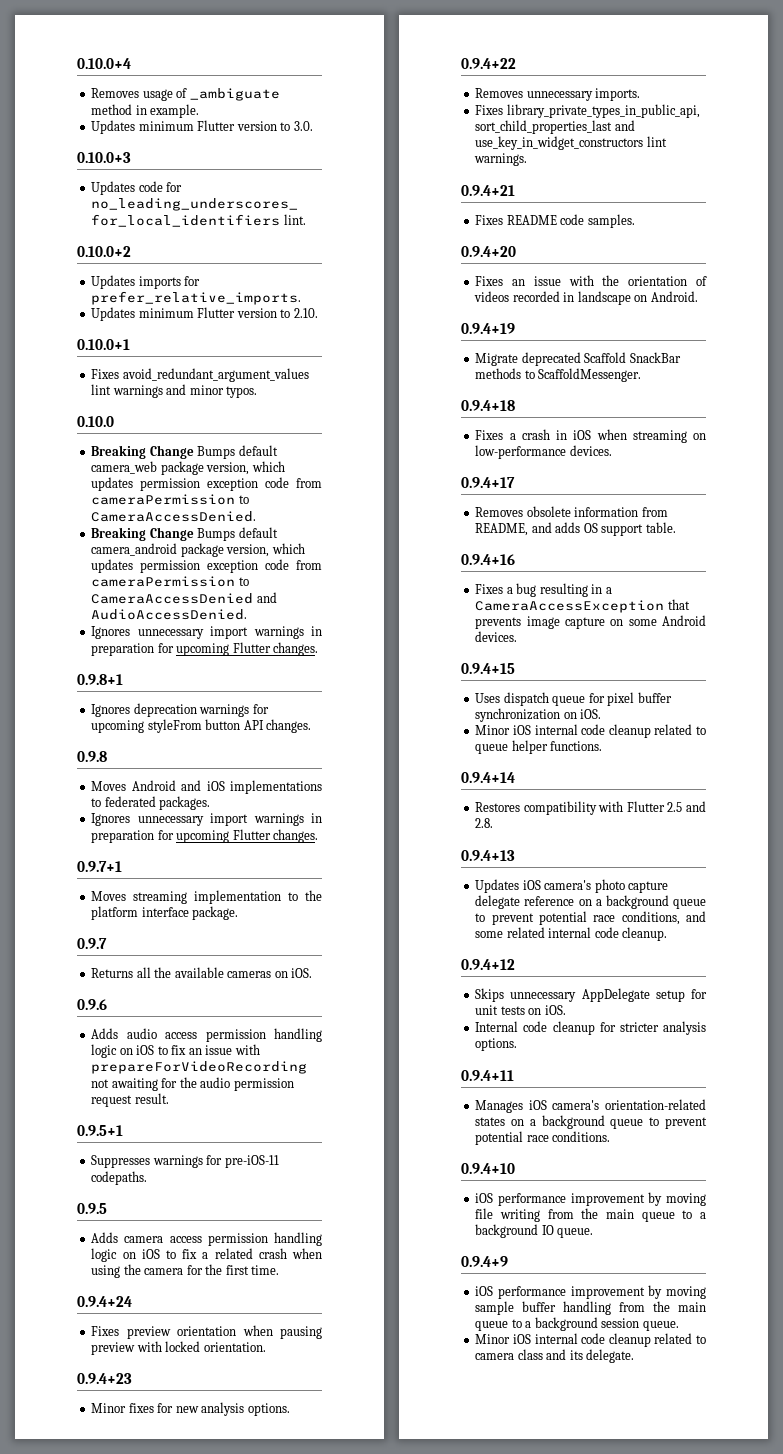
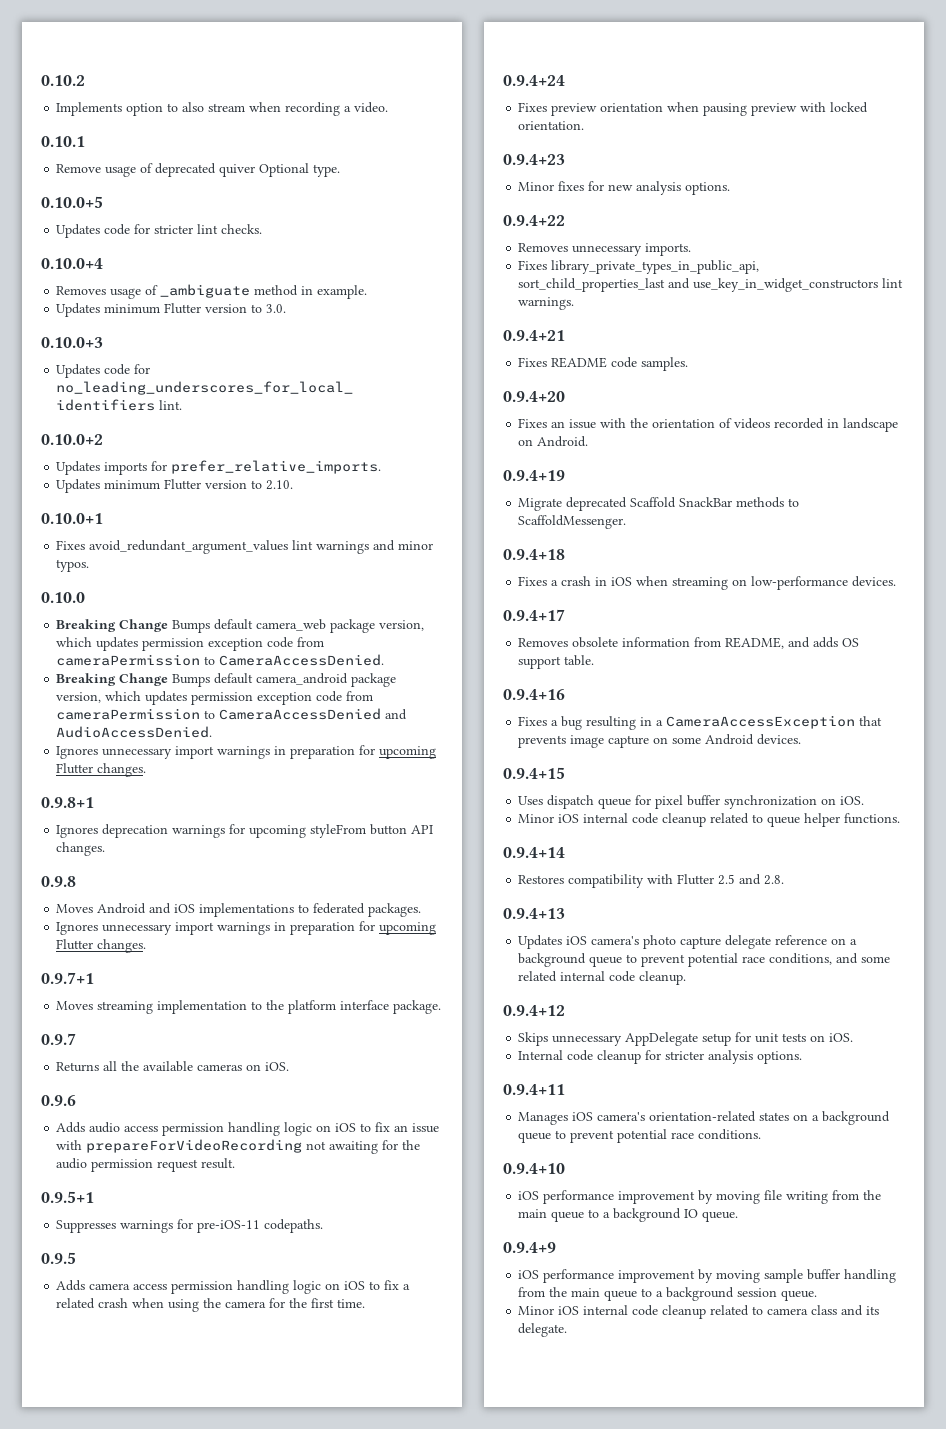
(77, 63) none -> [41,75,85,86] [56,102,389,116] [41,136,85,147] [56,163,341,177] [41,196,103,208] [56,224,263,238] 0.10.2 // Implements option to also stream when recording a video. // 0.10.1 // Remove usage of deprecated quiver Optional type. // 0.10.0+5 // Updates code for stricter lint checks. //

